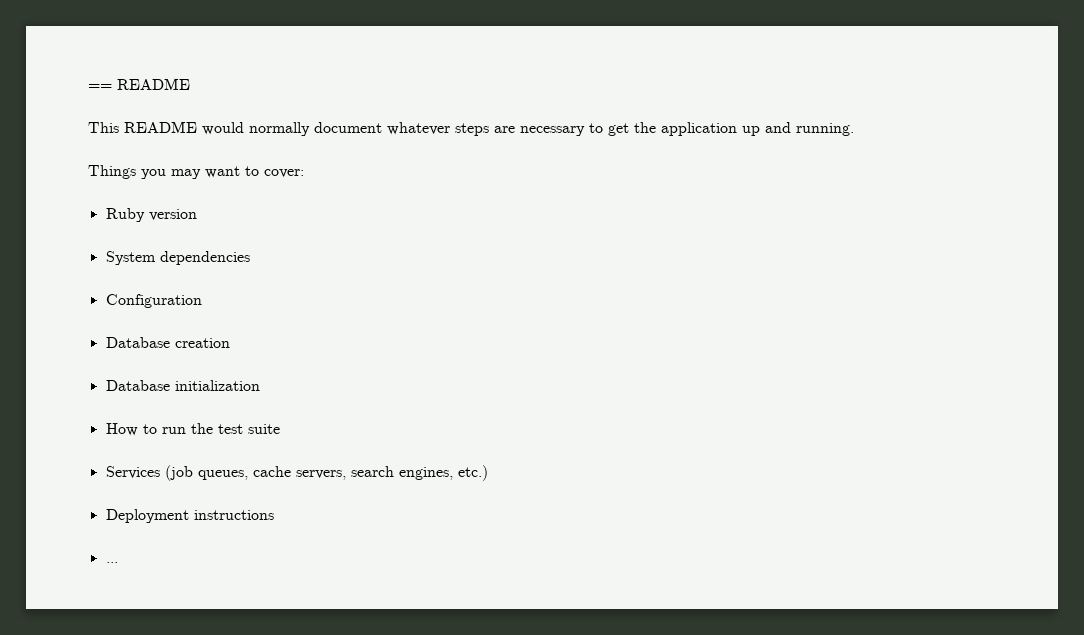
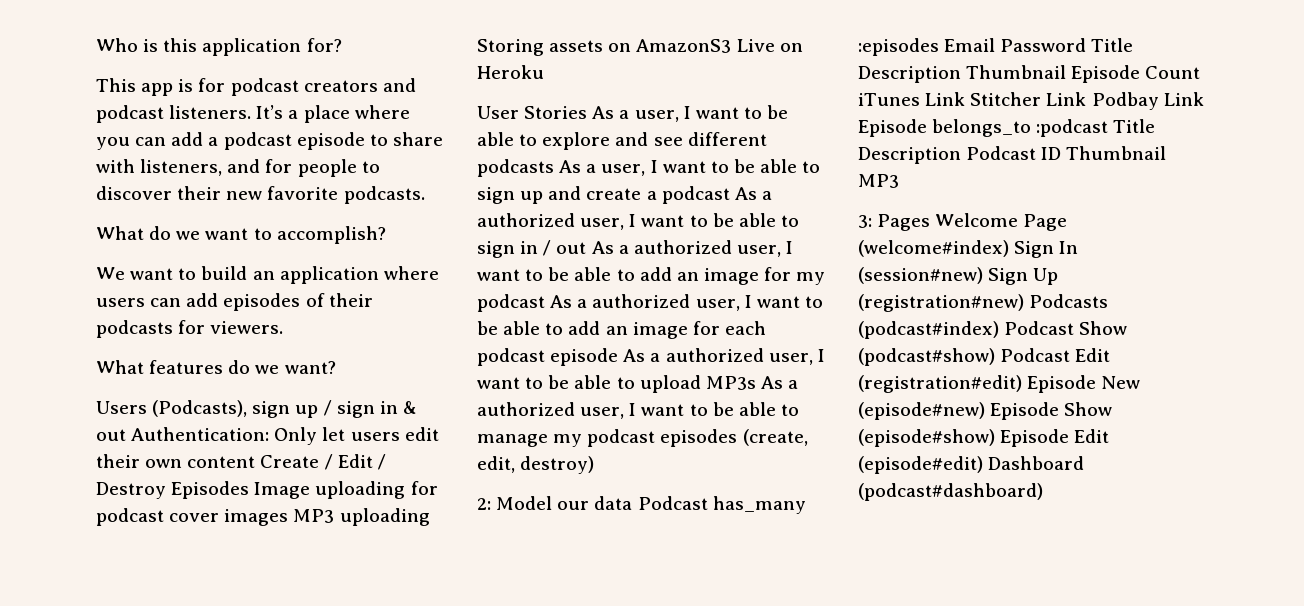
[88,78,190,90] [88,121,854,136] [88,165,304,179] [105,208,197,222] [105,251,250,265] [105,294,202,308] [105,337,230,348] [105,380,260,391] [105,423,280,436] [105,465,488,481] [105,509,274,523] [105,562,118,563] == README // This README would normally document whatever steps are necessary to get the application up and running. // Things you may want to cover: // Ruby version // System dependencies // Configuration // Database creation // Database initialization // How to run the test suite // Services (job queues, cache servers, search engines, etc.) // Deployment instructions // ... -> [96,38,342,56] [96,78,416,96] [96,105,410,123] [96,132,443,150] [96,159,380,177] [96,186,425,204] [96,226,386,244] [96,266,439,284] [96,293,373,311] [96,320,284,338] [96,360,336,374] [96,400,417,418] [96,427,439,445] [96,454,386,470] [96,481,438,499] [96,508,430,526] [477,39,803,56] [477,65,544,79] [477,105,789,122] [477,132,767,150] [477,159,821,177] [477,186,772,204] [477,213,799,230] [477,240,794,258] [477,267,826,285] [477,294,823,312] [477,321,766,339] [477,348,825,366] [477,375,799,393] [477,402,799,419] [477,429,808,447] [477,456,595,474] [477,496,806,514] [858,38,1134,56] [858,65,1201,83] [858,92,1204,110] [858,119,1156,137] [858,146,1167,164] [858,174,899,188] [858,213,1068,231] [858,240,1079,258] [858,267,1059,285] [858,294,1109,312] [858,321,1128,339] [858,348,1111,366] [858,375,1141,393] [858,402,1113,420] [858,429,1110,447] [858,456,1085,474] [858,483,1043,501] Who is this application for? // This app is for podcast creators and podcast listeners. It’s a place where you can add a podcast episode to share with listeners, and for people to discover their new favorite podcasts. // What do we want to accomplish? // We want to build an application where users can add episodes of their podcasts for viewers. // What features do we want? // Users (Podcasts), sign up / sign in & out Authentication: Only let users edit their own content Create / Edit / Destroy Episodes Image uploading for podcast cover images MP3 uploading Storing assets on AmazonS3 Live on Heroku // User Stories As a user, I want to be able to explore and see different podcasts As a user, I want to be able to sign up and create a podcast As a authorized user, I want to be able to sign in / out As a authorized user, I want to be able to add an image for my podcast As a authorized user, I want to be able to add an image for each podcast episode As a authorized user, I want to be able to upload MP3s As a authorized user, I want to be able to manage my podcast episodes (create, edit, destroy) // 2: Model our data Podcast has_many :episodes Email Password Title Description Thumbnail Episode Count iTunes Link Stitcher Link Podbay Link Episode belongs_to :podcast Title Description Podcast ID Thumbnail MP3 // 3: Pages Welcome Page (welcome#index) Sign In (session#new) Sign Up (registration#new) Podcasts (podcast#index) Podcast Show (podcast#show) Podcast Edit (registration#edit) Episode New (episode#new) Episode Show (episode#show) Episode Edit (episode#edit) Dashboard (podcast#dashboard)

